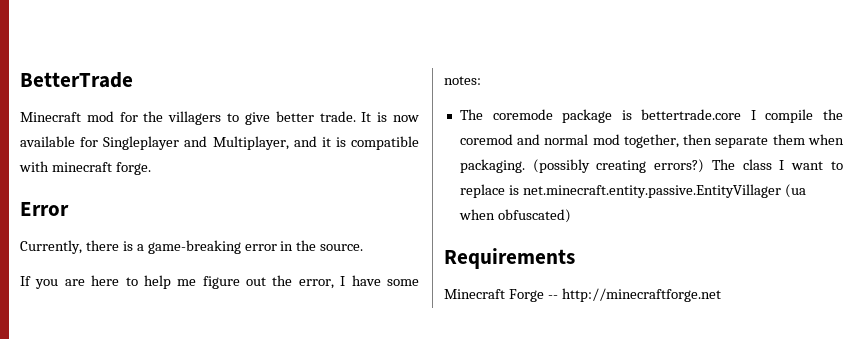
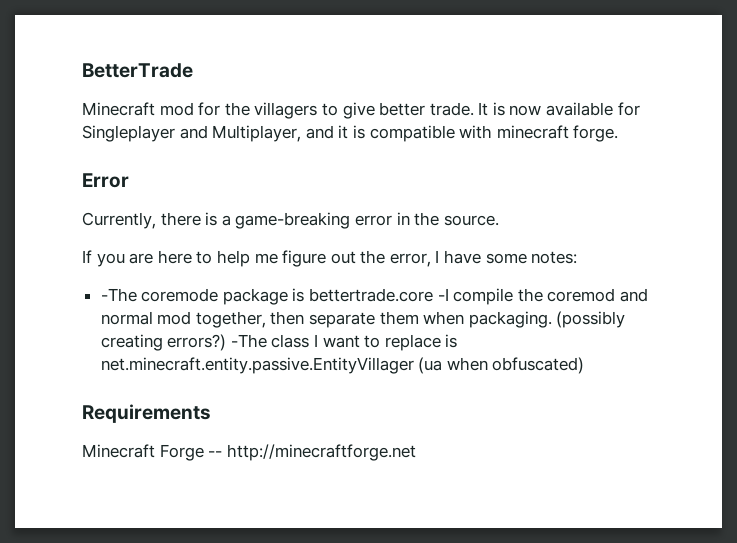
[459,109,483,120] The -> [100,288,137,302] -The
[750,110,756,120] I -> [437,288,449,301] -I
[711,159,735,170] The -> [230,334,267,348] -The

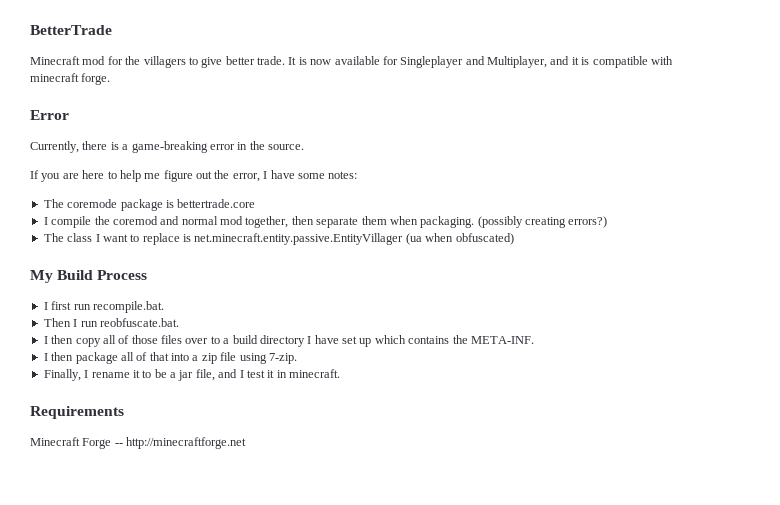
[100,288,137,302] -The -> [43,199,64,208] The
[437,288,449,301] -I -> [43,217,48,225] // I
[230,334,267,348] -The -> [43,233,64,242] // The
(585, 365) none -> [30,270,148,283] [43,301,164,313] [43,318,179,327] [43,335,534,347] [43,352,297,364] [43,369,340,381] // My Build Process // I first run recompile.bat. // Then I run reobfuscate.bat. // I then copy all of those files over to a build directory I have set up which contains the META-INF. // I then package all of that into a zip file using 7-zip. // Finally, I rename it to be a jar file, and I test it in minecraft.

